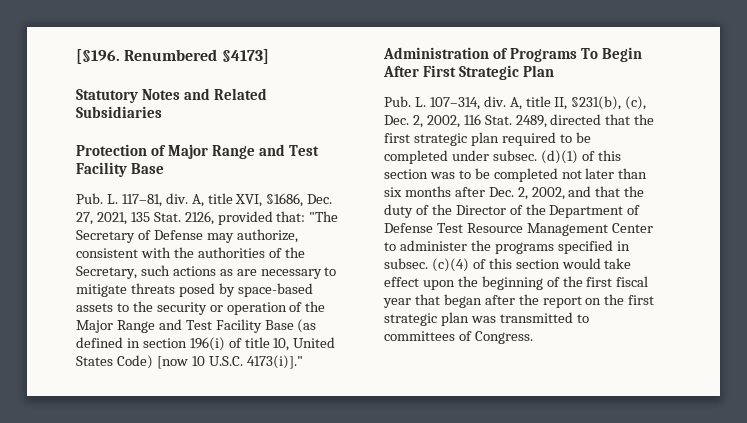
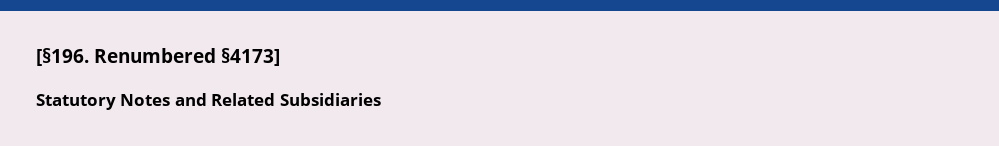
[76,144,319,159] [76,162,164,177] [76,193,333,207] [76,211,339,225] [76,229,298,243] [76,247,305,258] [76,265,337,279] [76,283,313,297] [76,301,326,315] [76,319,317,333] [76,337,336,351] [76,355,303,369] [383,47,642,62] [383,65,554,80] [384,96,647,110] [384,114,655,128] [384,132,591,146] [384,150,621,164] [384,168,648,182] [384,186,645,200] [384,204,641,218] [384,223,653,236] [384,240,630,254] [384,258,632,272] [384,276,649,290] [383,294,655,308] [384,312,589,326] [384,331,533,344] // Protection of Major Range and Test Facility Base // Pub. L. 117–81, div. A, title XVI, §1686, Dec. 27, 2021, 135 Stat. 2126, provided that: "The Secretary of Defense may authorize, consistent with the authorities of the Secretary, such actions as are necessary to mitigate threats posed by space-based assets to the security or operation of the Major Range and Test Facility Base (as defined in section 196(i) of title 10, United States Code) [now 10 U.S.C. 4173(i)]." // Administration of Programs To Begin After First Strategic Plan // Pub. L. 107–314, div. A, title II, §231(b), (c), Dec. 2, 2002, 116 Stat. 2489, directed that the first strategic plan required to be completed under subsec. (d)(1) of this section was to be completed not later than six months after Dec. 2, 2002, and that the duty of the Director of the Department of Defense Test Resource Management Center to administer the programs specified in subsec. (c)(4) of this section would take effect upon the beginning of the first fiscal year that began after the report on the first strategic plan was transmitted to committees of Congress. -> (381, 99) none

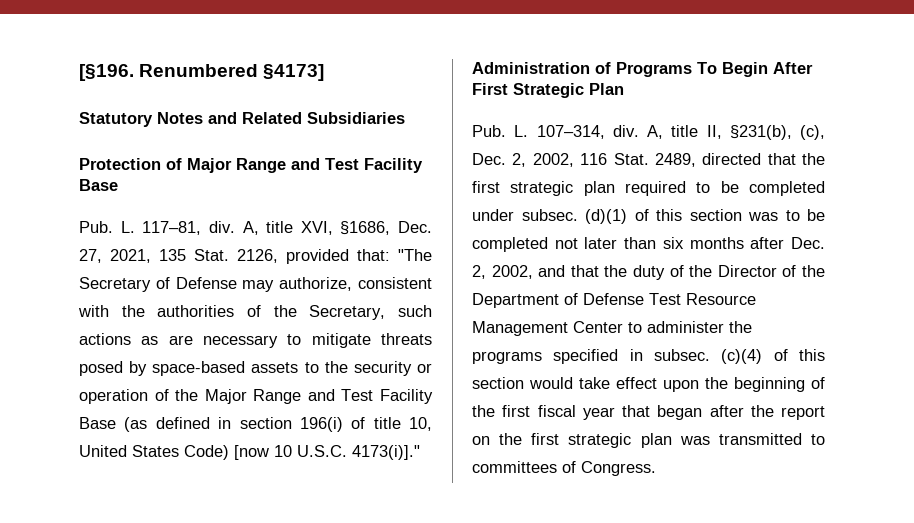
(381, 99) none -> [79,158,423,173] [79,179,118,191] [79,221,432,235] [79,249,432,264] [79,277,433,292] [78,305,432,320] [79,333,432,348] [79,361,432,376] [79,389,433,404] [79,417,432,432] [79,445,420,460] [472,62,813,77] [472,83,624,98] [472,125,825,140] [472,153,825,167] [472,181,825,196] [472,209,825,224] [472,237,825,252] [472,265,825,280] [472,293,756,308] [472,321,752,336] [472,349,825,364] [472,377,825,392] [472,405,825,420] [472,433,825,448] [472,461,656,476] // Protection of Major Range and Test Facility Base // Pub. L. 117–81, div. A, title XVI, §1686, Dec. 27, 2021, 135 Stat. 2126, provided that: "The Secretary of Defense may authorize, consistent with the authorities of the Secretary, such actions as are necessary to mitigate threats posed by space-based assets to the security or operation of the Major Range and Test Facility Base (as defined in section 196(i) of title 10, United States Code) [now 10 U.S.C. 4173(i)]." // Administration of Programs To Begin After First Strategic Plan // Pub. L. 107–314, div. A, title II, §231(b), (c), Dec. 2, 2002, 116 Stat. 2489, directed that the first strategic plan required to be completed under subsec. (d)(1) of this section was to be completed not later than six months after Dec. 2, 2002, and that the duty of the Director of the Department of Defense Test Resource Management Center to administer the programs specified in subsec. (c)(4) of this section would take effect upon the beginning of the first fiscal year that began after the report on the first strategic plan was transmitted to committees of Congress.

